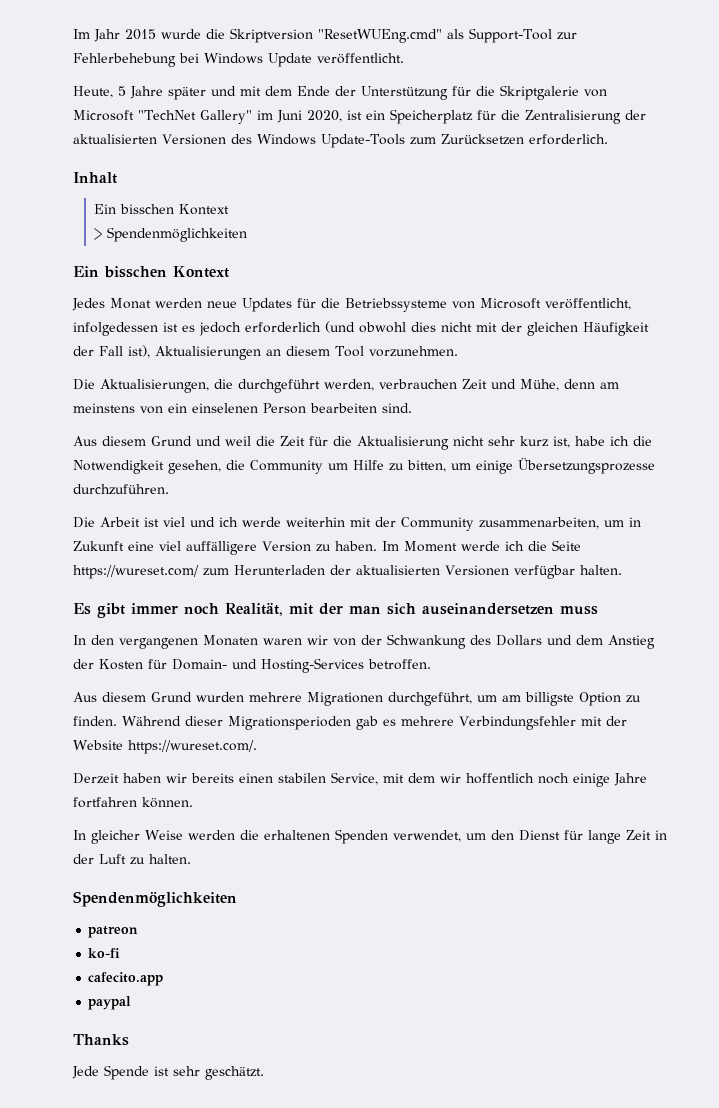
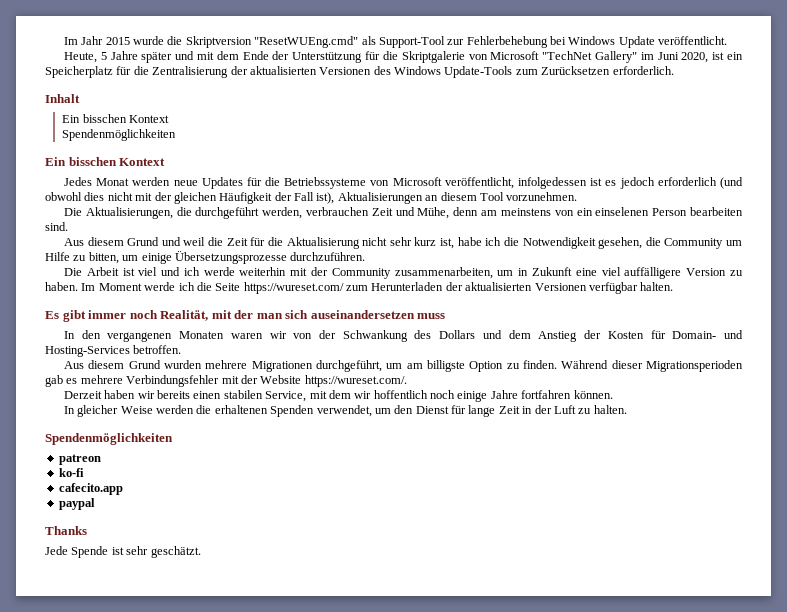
[93,228,102,240] > -> (169, 119) none

